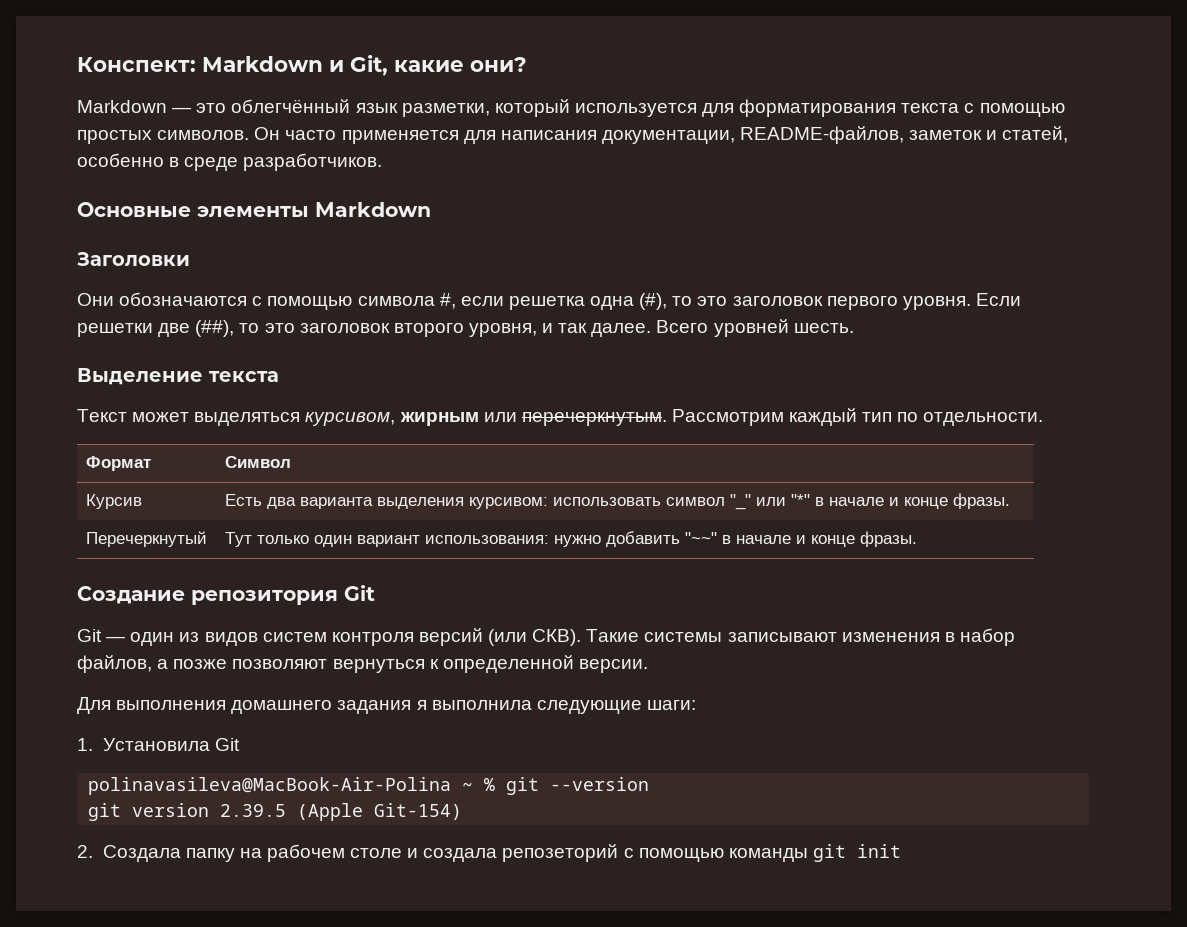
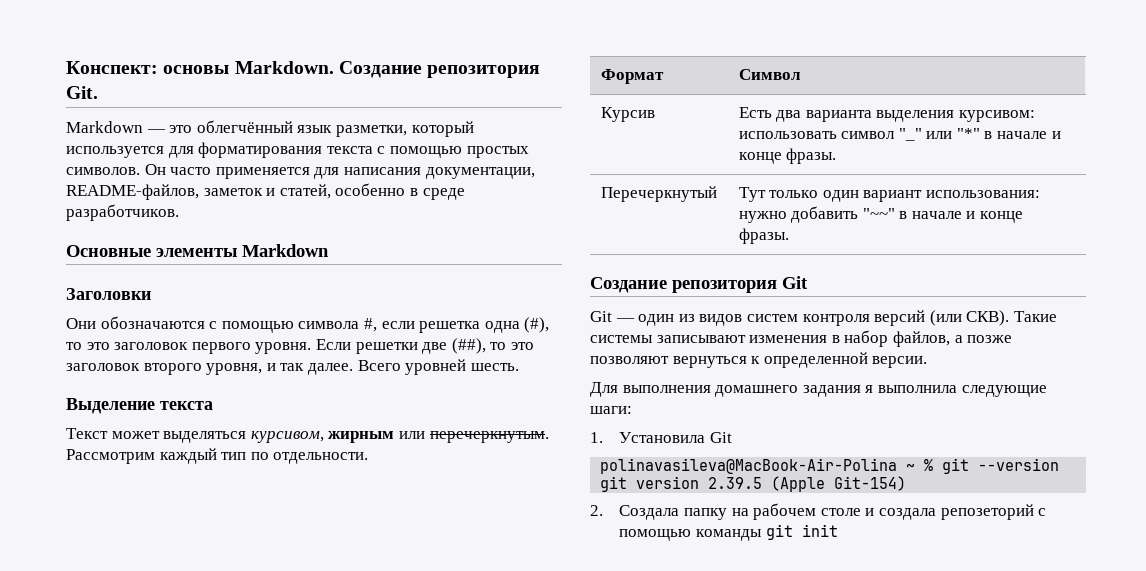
[202,55,527,76] Markdown и Git, какие они? -> [163,61,541,78] [66,86,98,99] основы Markdown. Создание репозитория Git.

